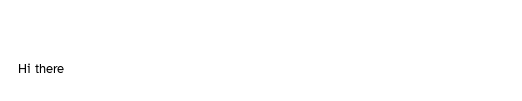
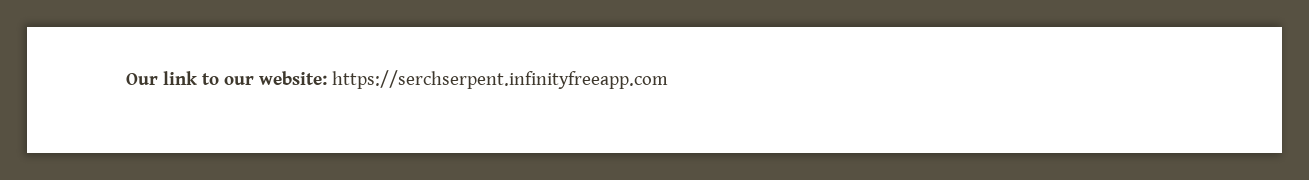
[18,63,64,73] Hi there -> [126,70,668,89] Our link to our website: https://serchserpent.infinityfreeapp.com

